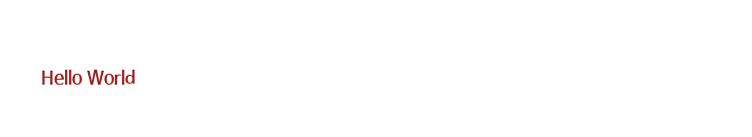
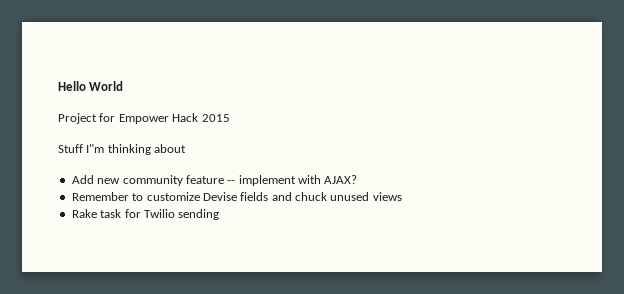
(136, 77) none -> [58,113,230,124] [58,144,187,155] [71,175,358,186] [71,192,402,201] [71,209,220,220] // Project for Empower Hack 2015 // Stuff I"m thinking about // Add new community feature -- implement with AJAX? // Remember to customize Devise fields and chuck unused views // Rake task for Twilio sending

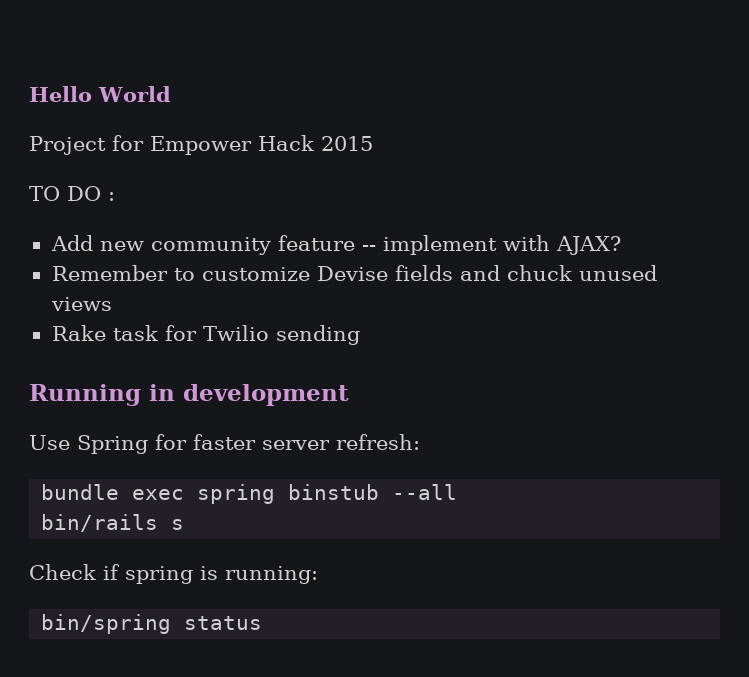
[58,144,187,155] Stuff I"m thinking about -> [29,186,115,201] TO DO :
(220, 214) none -> [29,384,349,406] [29,434,420,454] [41,484,458,504] [41,514,185,532] [29,564,318,584] [41,614,263,634] // Running in development // Use Spring for faster server refresh: // bundle exec spring binstub --all // bin/rails s // Check if spring is running: // bin/spring status

